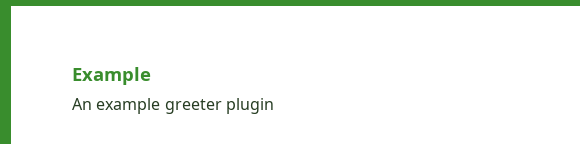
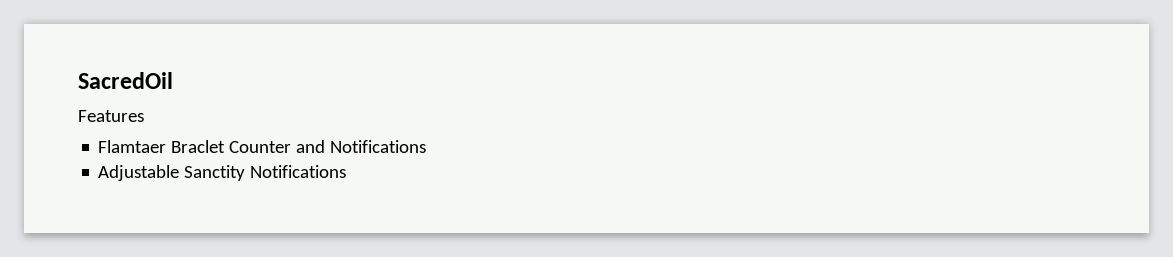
[72,67,151,85] [72,98,274,114] Example // An example greeter plugin -> [78,72,173,89] [78,110,144,122] [98,140,427,153] [98,165,347,181] SacredOil // Features // Flamtaer Braclet Counter and Notifications // Adjustable Sanctity Notifications

